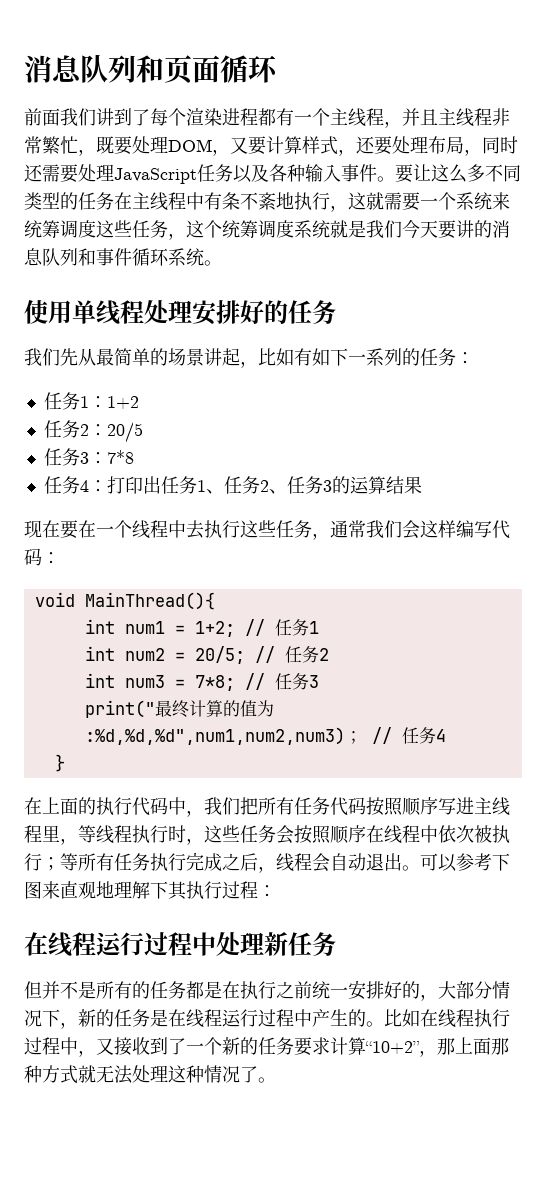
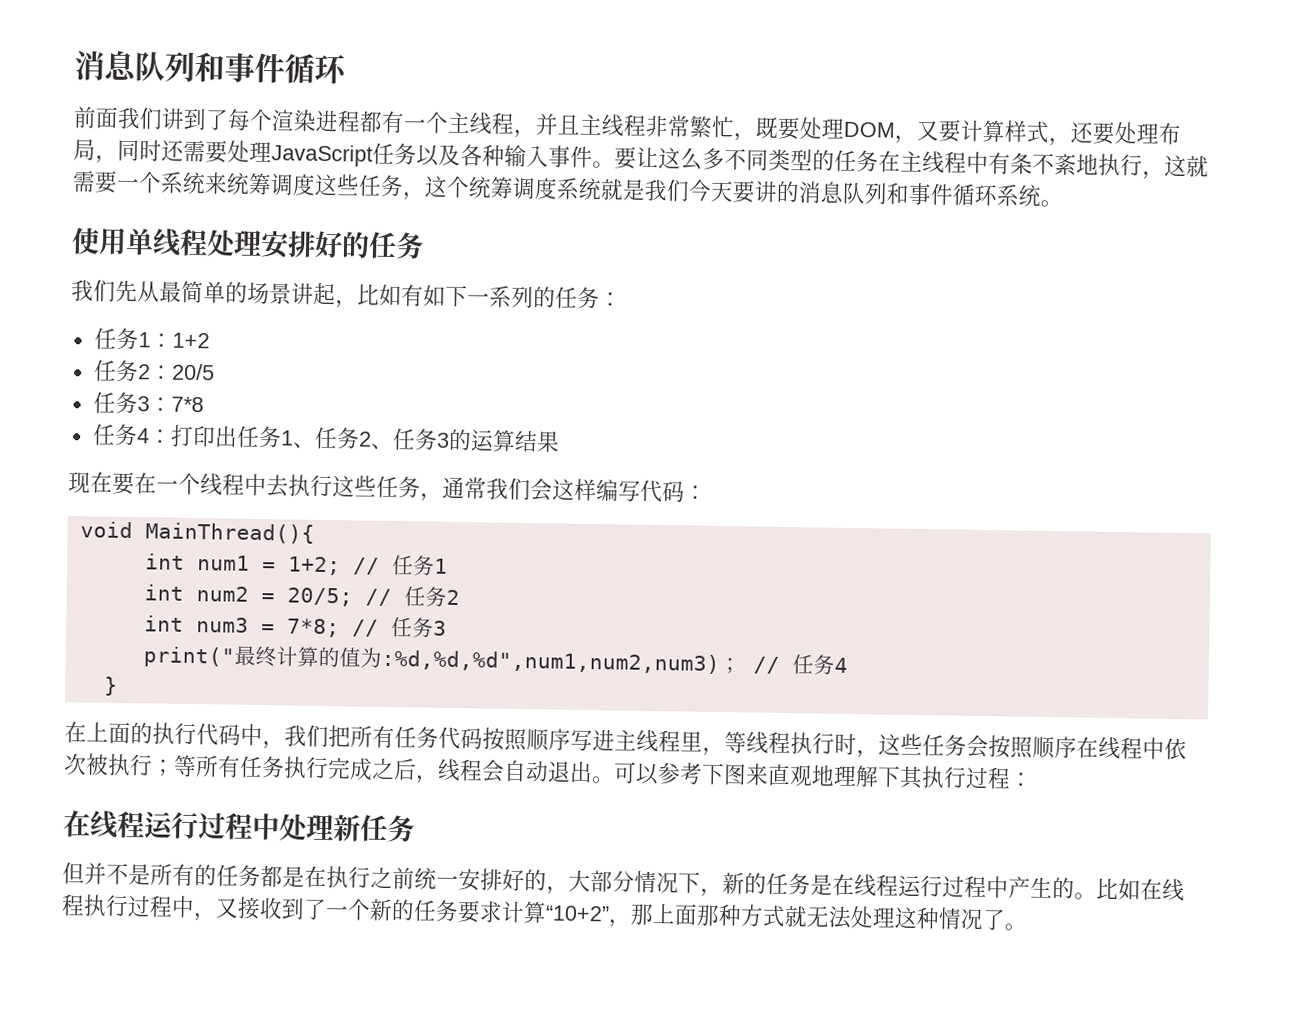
[24,54,220,84] 消息队列和页面 -> [74,50,285,84] 消息队列和事件

